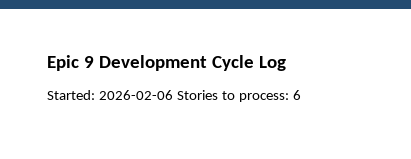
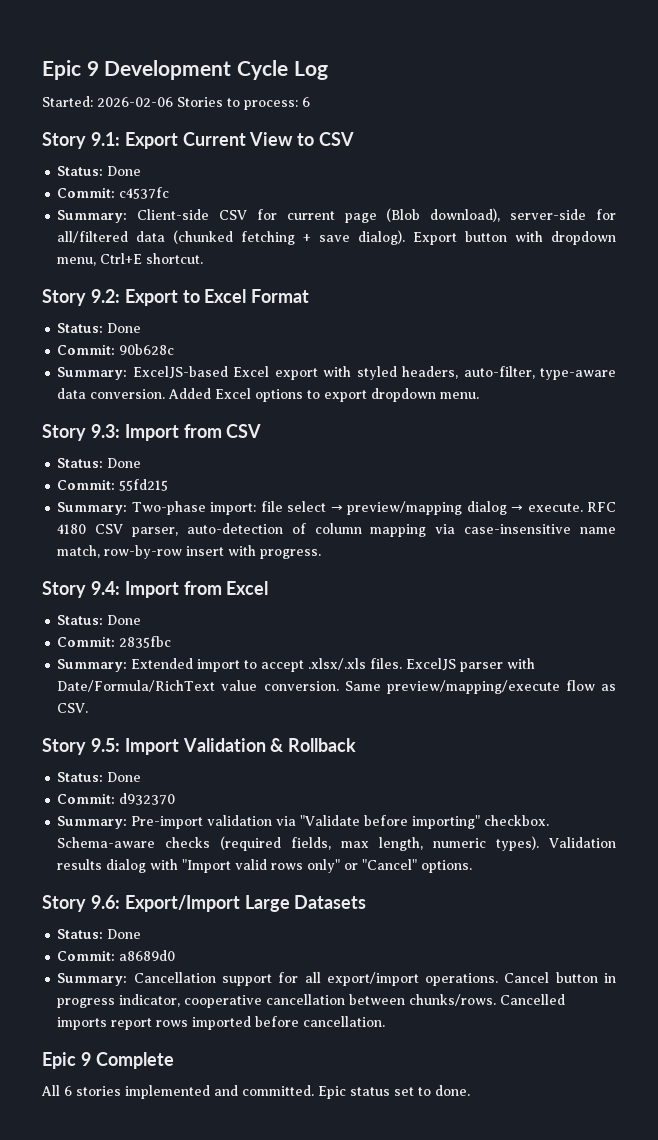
(301, 95) none -> [42,132,355,149] [57,166,142,176] [57,187,170,199] [57,208,616,223] [57,230,616,245] [57,253,204,266] [42,289,310,306] [57,323,142,333] [57,344,175,355] [57,366,616,380] [57,388,480,402] [42,424,262,441] [57,458,142,468] [57,479,169,491] [57,501,616,515] [57,523,616,537] [57,545,322,559] [42,581,269,598] [57,615,142,625] [57,636,172,648] [57,658,536,672] [57,680,616,694] [57,703,89,713] [42,738,357,755] [57,772,142,782] [57,793,176,805] [57,815,550,829] [57,836,616,851] [57,859,473,873] [42,895,367,912] [57,929,142,939] [57,950,176,961] [57,972,616,986] [57,994,566,1008] [57,1016,386,1030] [42,1052,174,1069] [41,1085,470,1099] // Story 9.1: Export Current View to CSV // Status: Done // Commit: c4537fc // Summary: Client-side CSV for current page (Blob download), server-side for all/filtered data (chunked fetching + save dialog). Export button with dropdown menu, Ctrl+E shortcut. // Story 9.2: Export to Excel Format // Status: Done // Commit: 90b628c // Summary: ExcelJS-based Excel export with styled headers, auto-filter, type-aware data conversion. Added Excel options to export dropdown menu. // Story 9.3: Import from CSV // Status: Done // Commit: 55fd215 // Summary: Two-phase import: file select → preview/mapping dialog → execute. RFC 4180 CSV parser, auto-detection of column mapping via case-insensitive name match, row-by-row insert with progress. // Story 9.4: Import from Excel // Status: Done // Commit: 2835fbc // Summary: Extended import to accept .xlsx/.xls files. ExcelJS parser with Date/Formula/RichText value conversion. Same preview/mapping/execute flow as CSV. // Story 9.5: Import Validation & Rollback // Status: Done // Commit: d932370 // Summary: Pre-import validation via "Validate before importing" checkbox. Schema-aware checks (required fields, max length, numeric types). Validation results dialog with "Import valid rows only" or "Cancel" options. // Story 9.6: Export/Import Large Datasets // Status: Done // Commit: a8689d0 // Summary: Cancellation support for all export/import operations. Cancel button in progress indicator, cooperative cancellation between chunks/rows. Cancelled imports report rows imported before cancellation. // Epic 9 Complete // All 6 stories implemented and committed. Epic status set to done.

